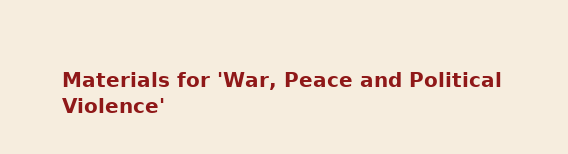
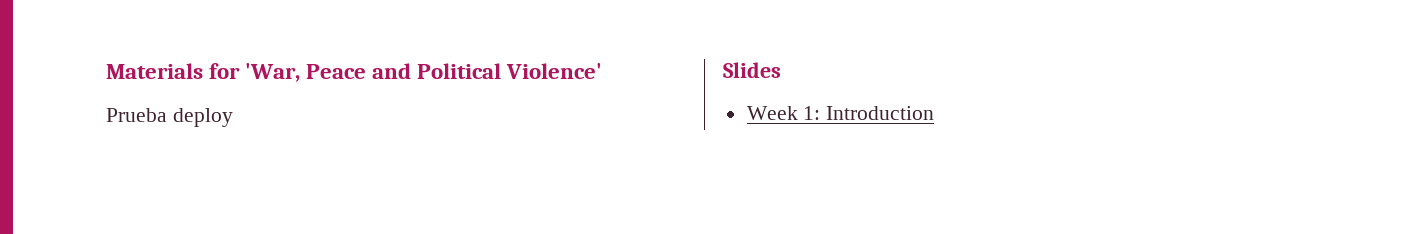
(165, 105) none -> [106,108,233,127] [723,62,781,78] [746,106,935,120] // Prueba deploy // Slides // Week 1: Introduction

